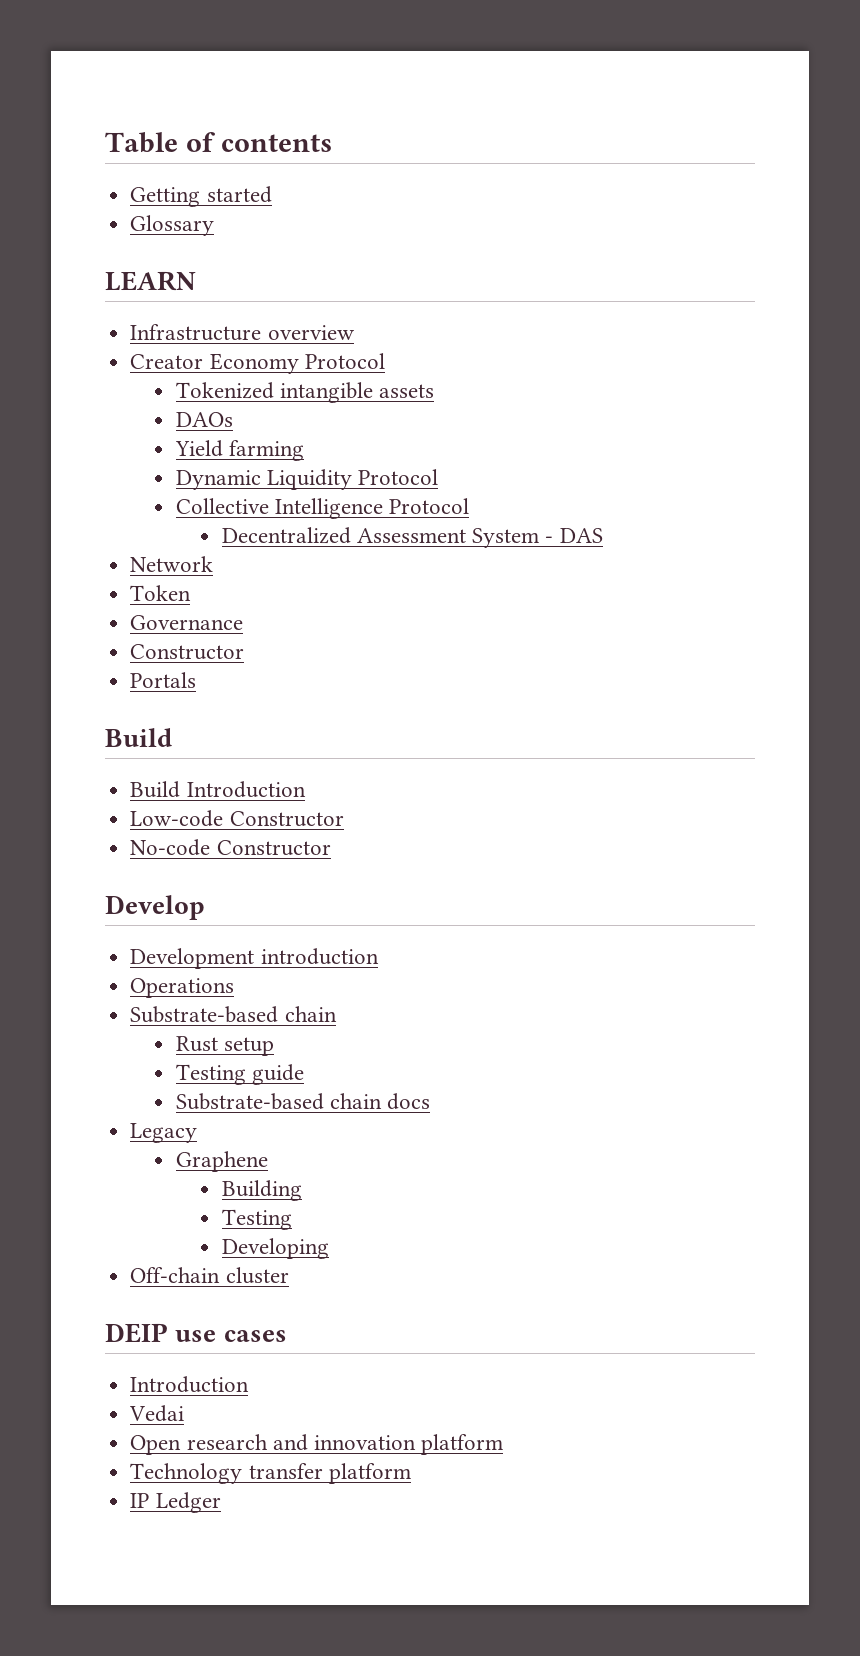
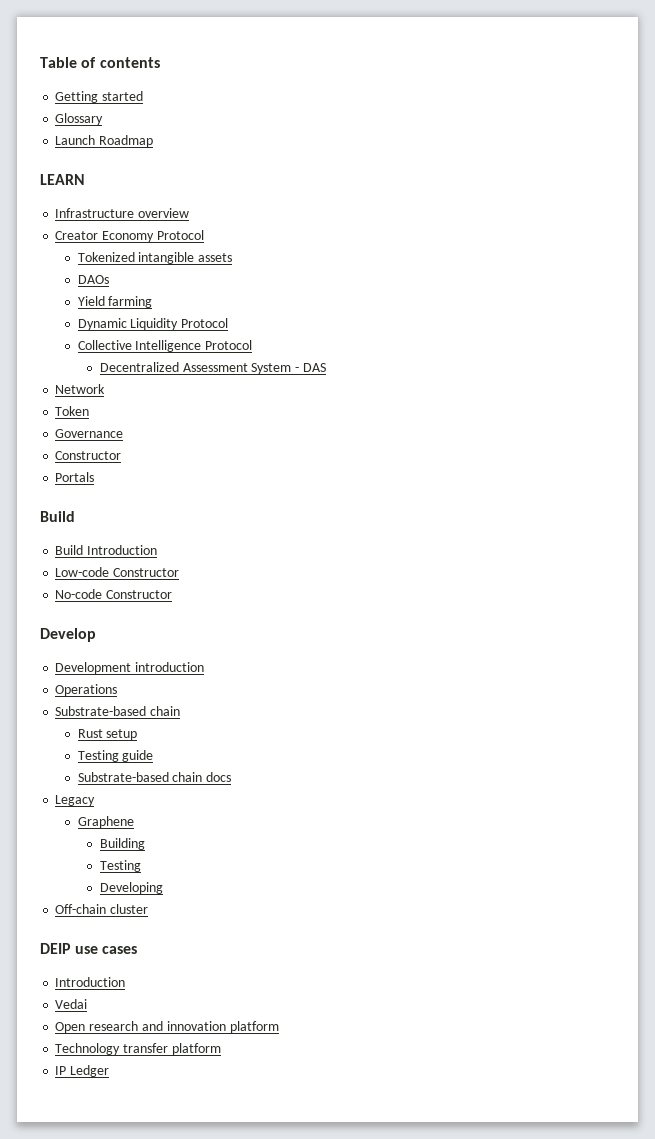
(215, 225) none -> [55,135,154,147] // Launch Roadmap

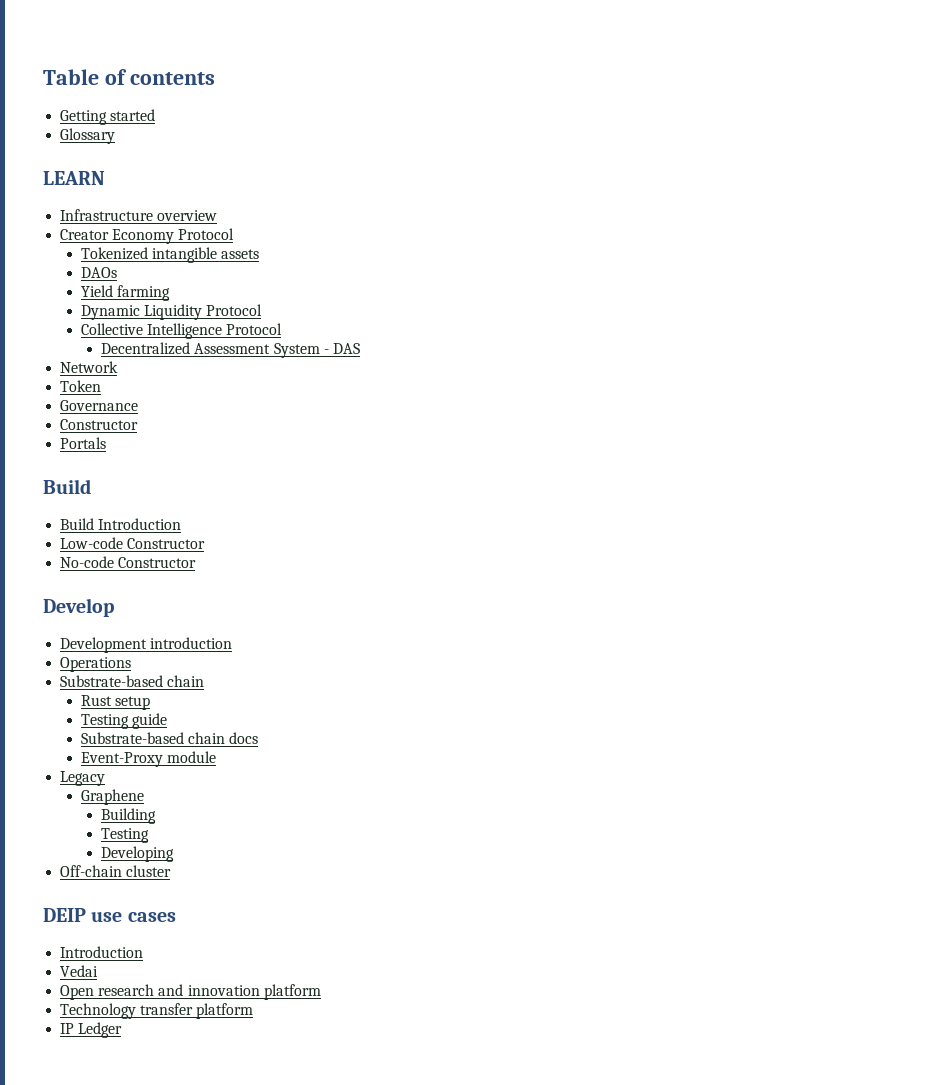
[55,135,154,147] // Launch Roadmap -> (116, 136) none
(232, 777) none -> [80,751,216,767] // Event-Proxy module

